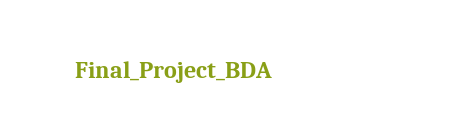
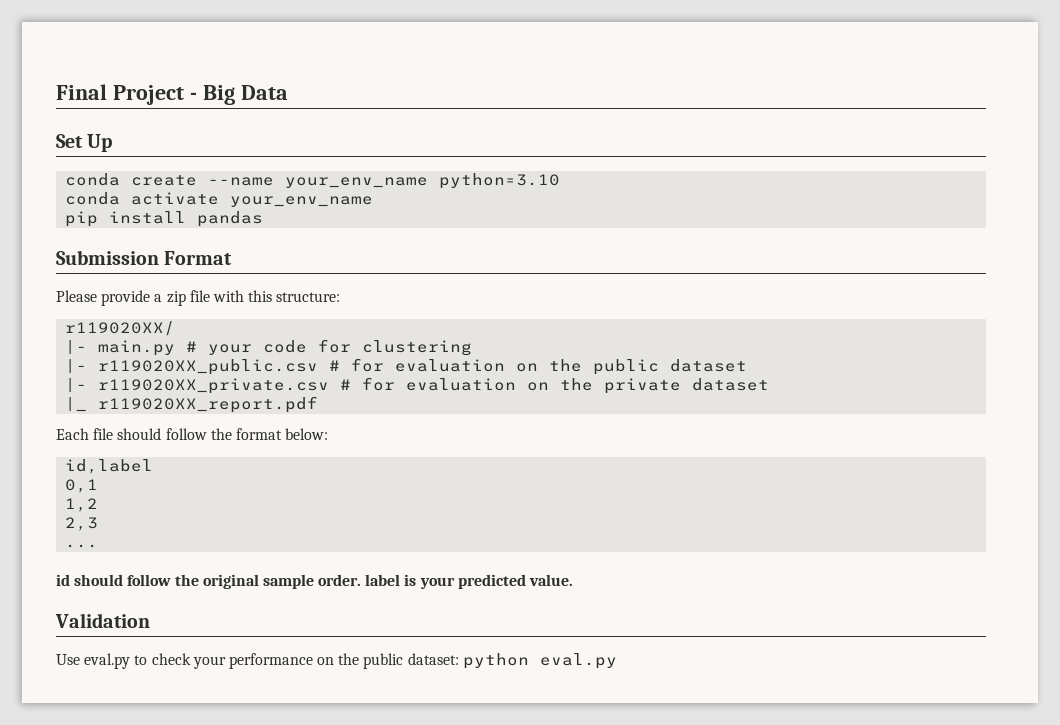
[75,61,272,83] Final_Project_BDA -> [56,84,288,105] [56,134,113,152] [65,173,561,189] [65,192,374,207] [65,211,264,227] [56,250,233,265] [56,290,341,306] [65,321,176,336] [65,339,473,356] [65,358,748,375] [65,377,770,394] [65,396,319,413] [56,428,329,440] [65,459,154,474] [65,479,99,493] [65,498,99,512] [65,517,99,531] [65,544,99,548] [56,574,574,589] [55,613,150,628] [56,653,617,669] Final Project - Big Data // Set Up // conda create --name your_env_name python=3.10 // conda activate your_env_name // pip install pandas // Submission Format // Please provide a zip file with this structure: // r119020XX/ // |- main.py # your code for clustering // |- r119020XX_public.csv # for evaluation on the public dataset // |- r119020XX_private.csv # for evaluation on the private dataset // |_ r119020XX_report.pdf // Each file should follow the format below: // id,label // 0,1 // 1,2 // 2,3 // ... // id should follow the original sample order. label is your predicted value. // Validation // Use eval.py to check your performance on the public dataset: python eval.py

